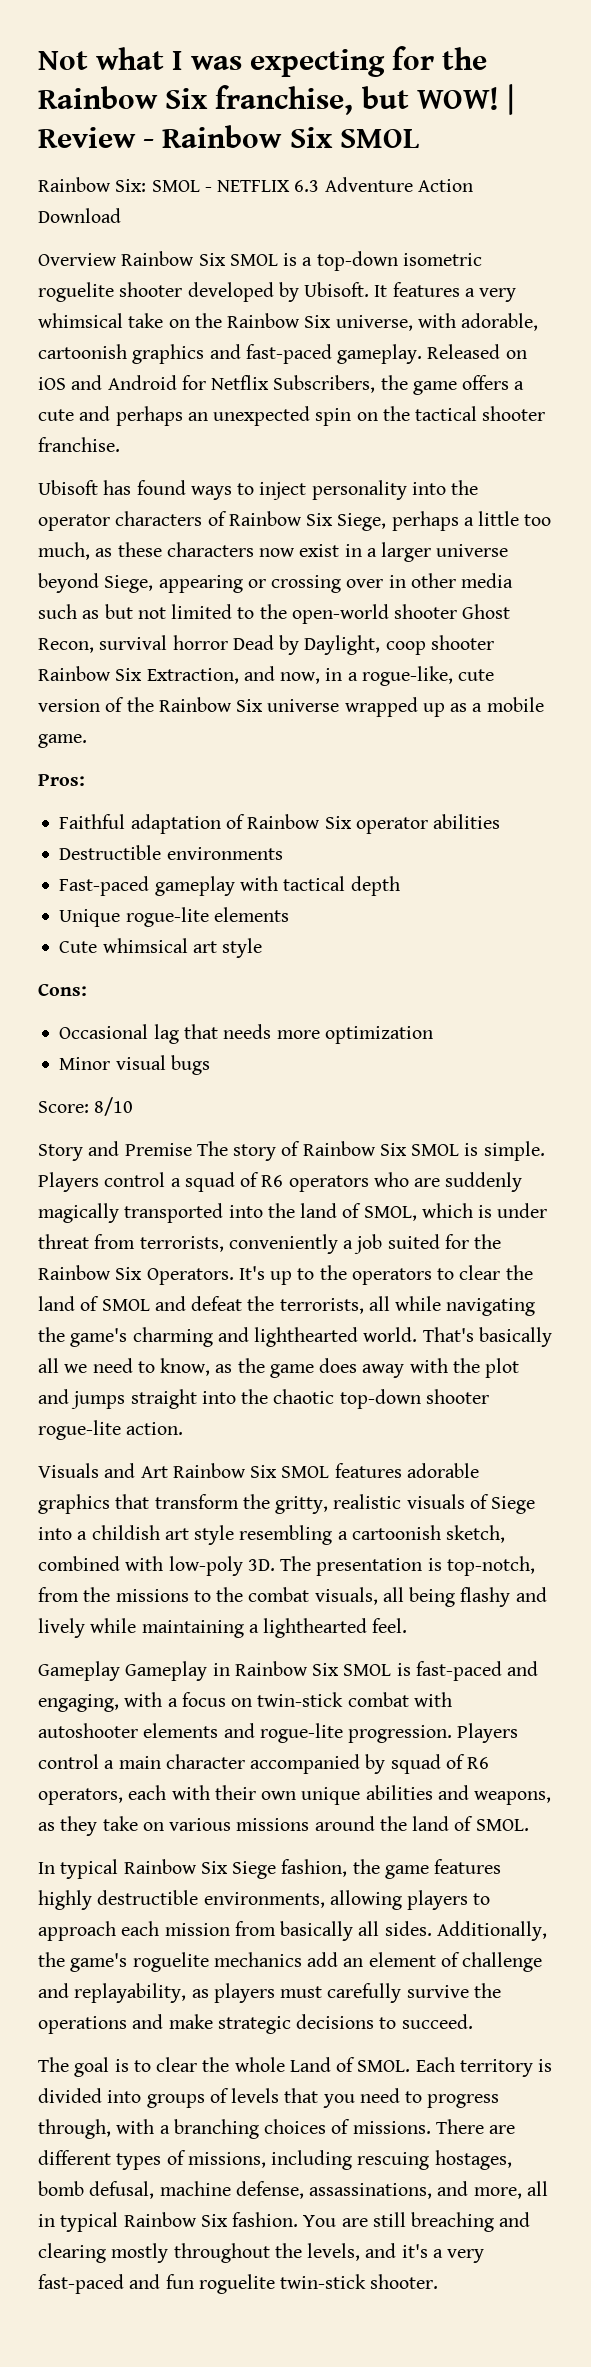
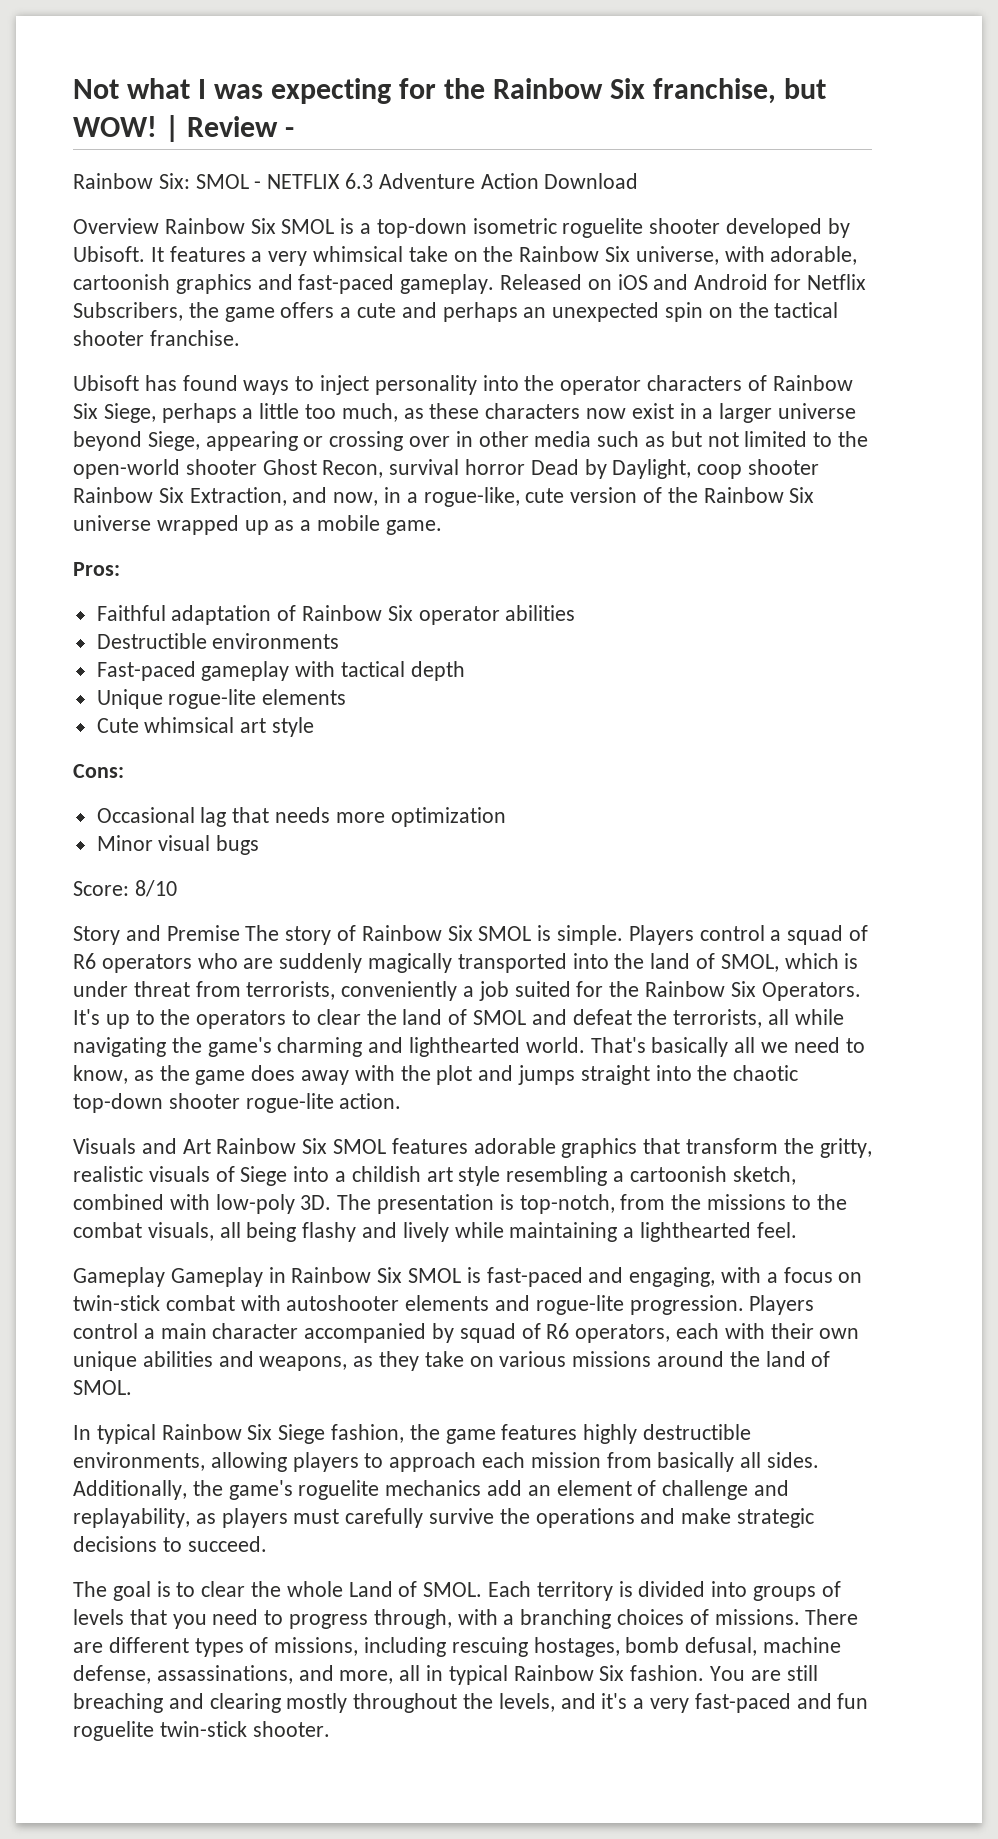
[162,125,419,148] Rainbow Six SMOL -> (294, 132) none

